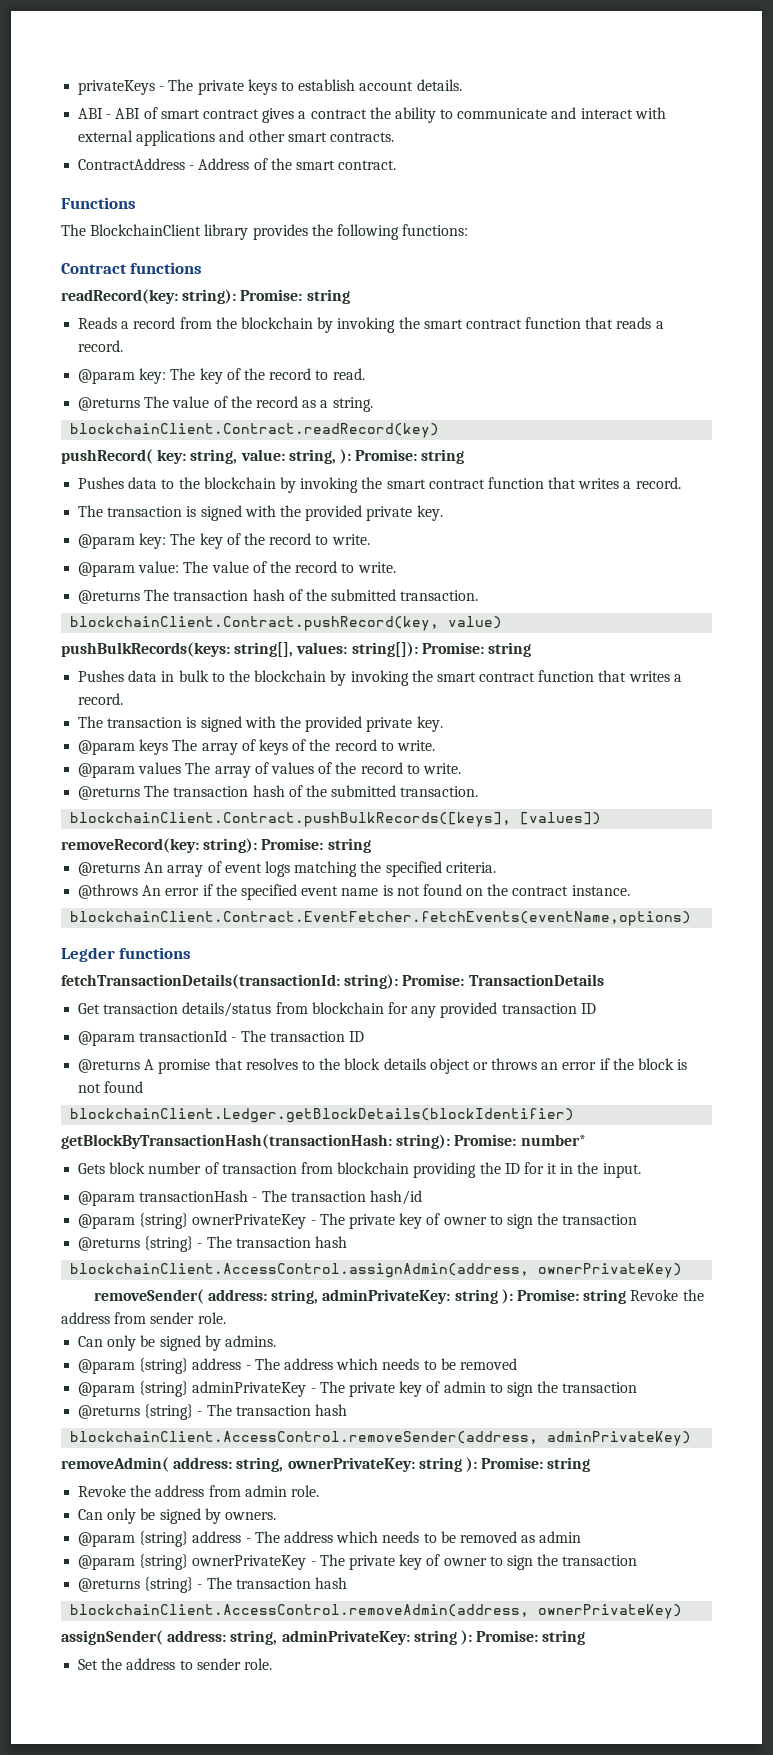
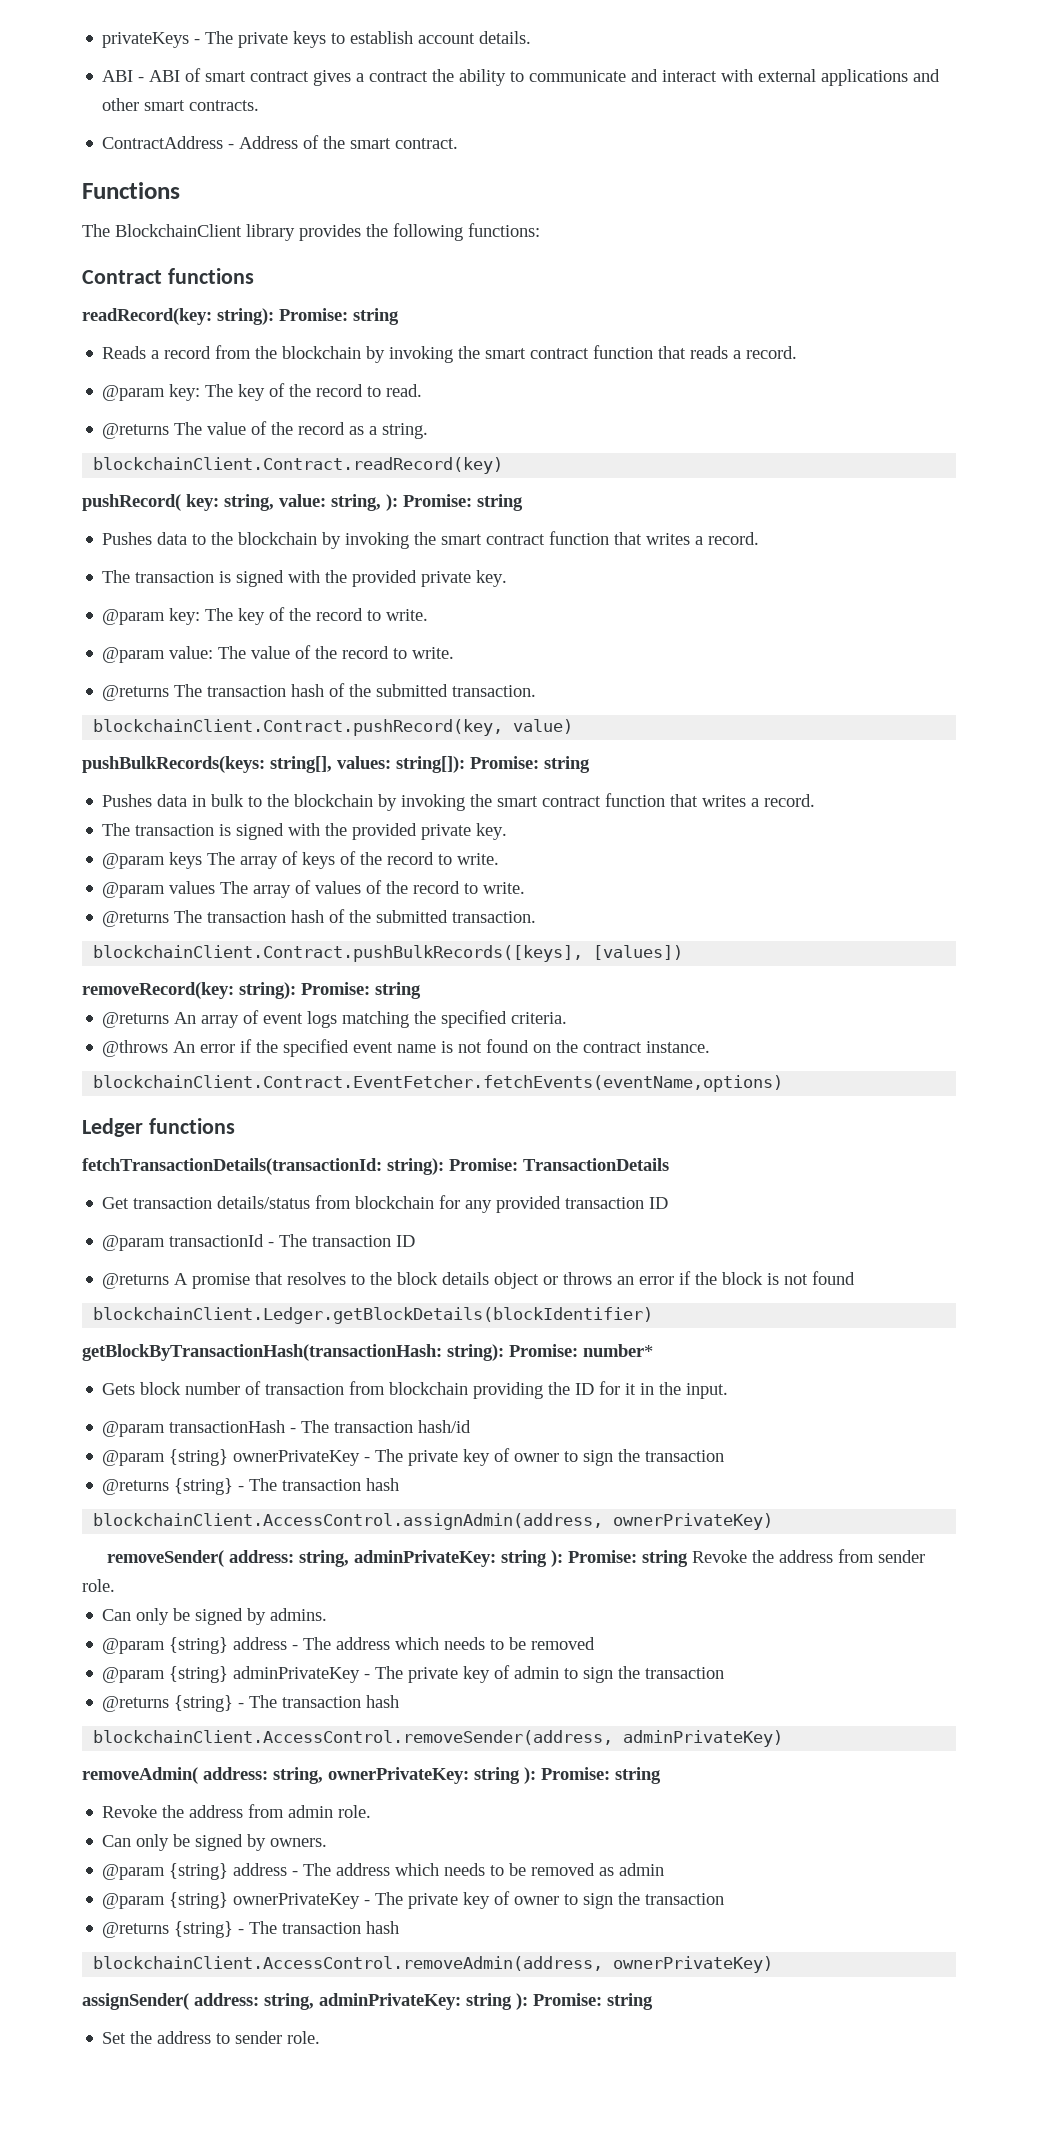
[61,947,115,962] Legder -> [82,1118,143,1137] Ledger

